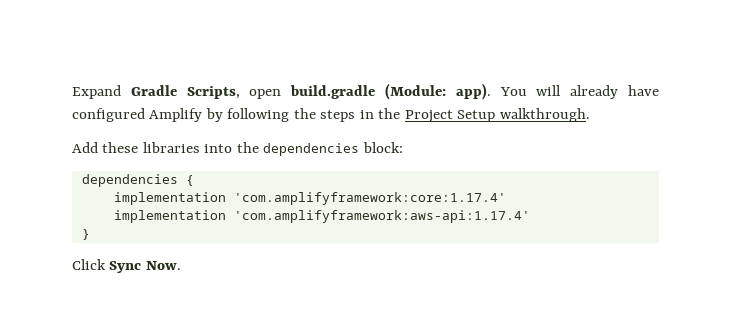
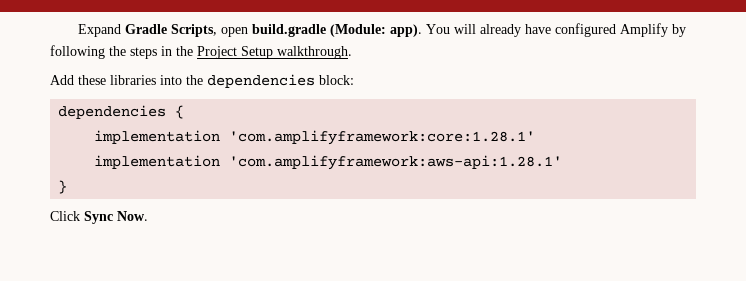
[233,192,506,205] [113,210,530,223] 'com.amplifyframework:core:1.17.4' // implementation 'com.amplifyframework:aws-api:1.17.4' -> [229,130,536,145] [94,155,563,170] 'com.amplifyframework:core:1.28.1' // implementation 'com.amplifyframework:aws-api:1.28.1'

